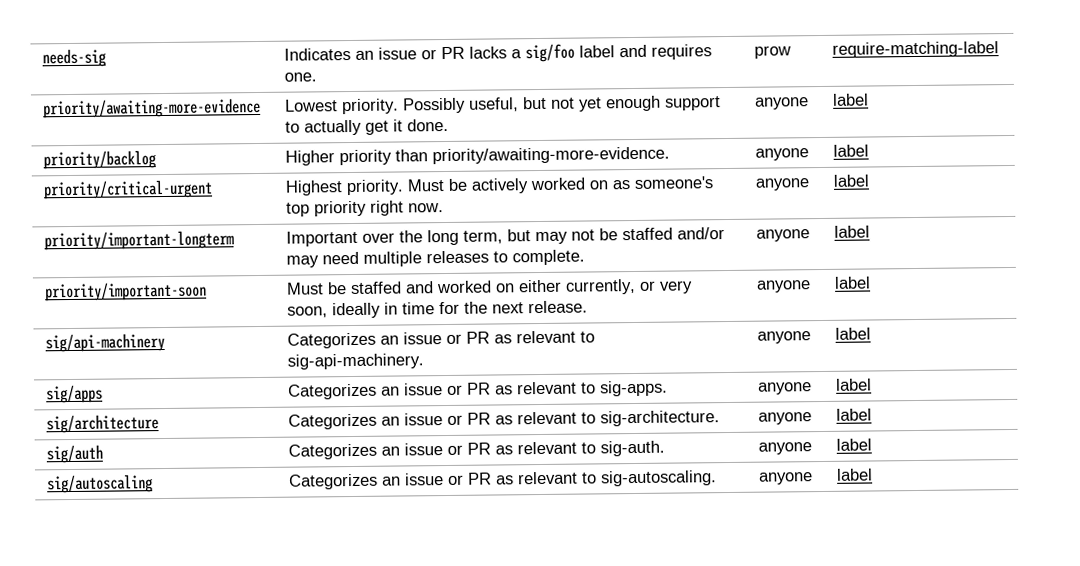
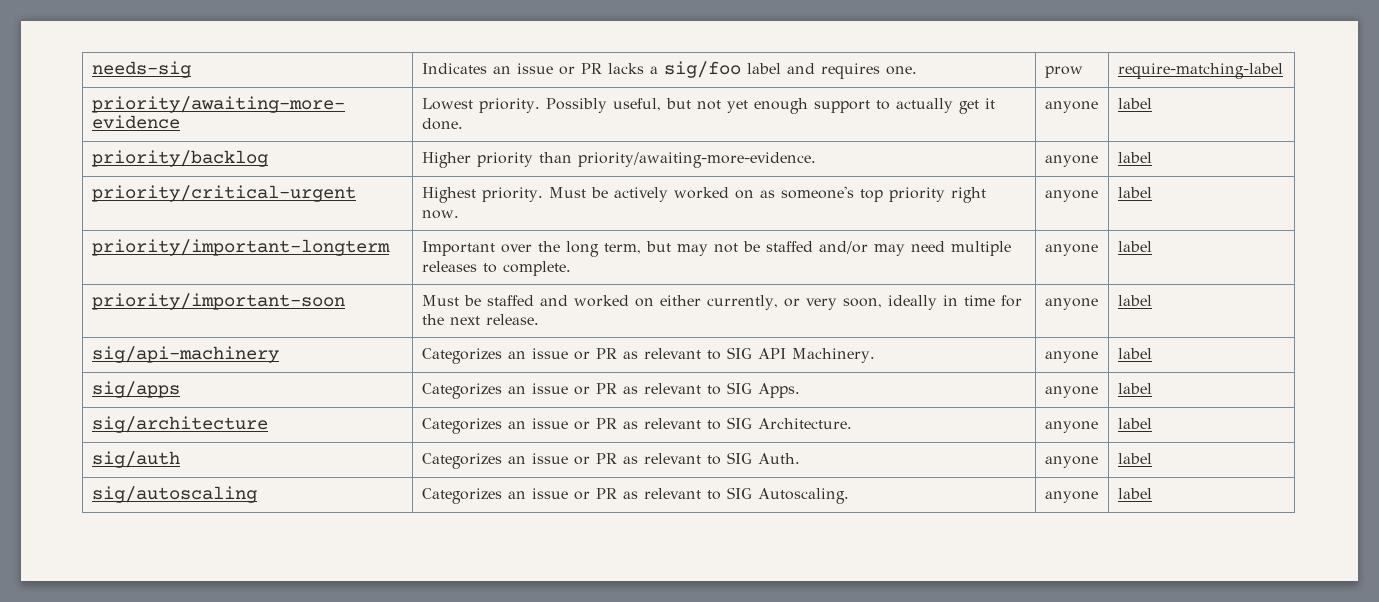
[287,353,425,370] sig-api-machinery. -> [726,347,875,363] SIG API Machinery.
[600,380,669,397] sig-apps. -> [726,382,800,398] SIG Apps.
[600,410,721,427] sig-architecture. -> [726,417,852,429] SIG Architecture.
[600,440,666,457] sig-auth. -> [726,452,800,464] SIG Auth.
[601,470,718,487] sig-autoscaling. -> [726,487,849,504] SIG Autoscaling.

